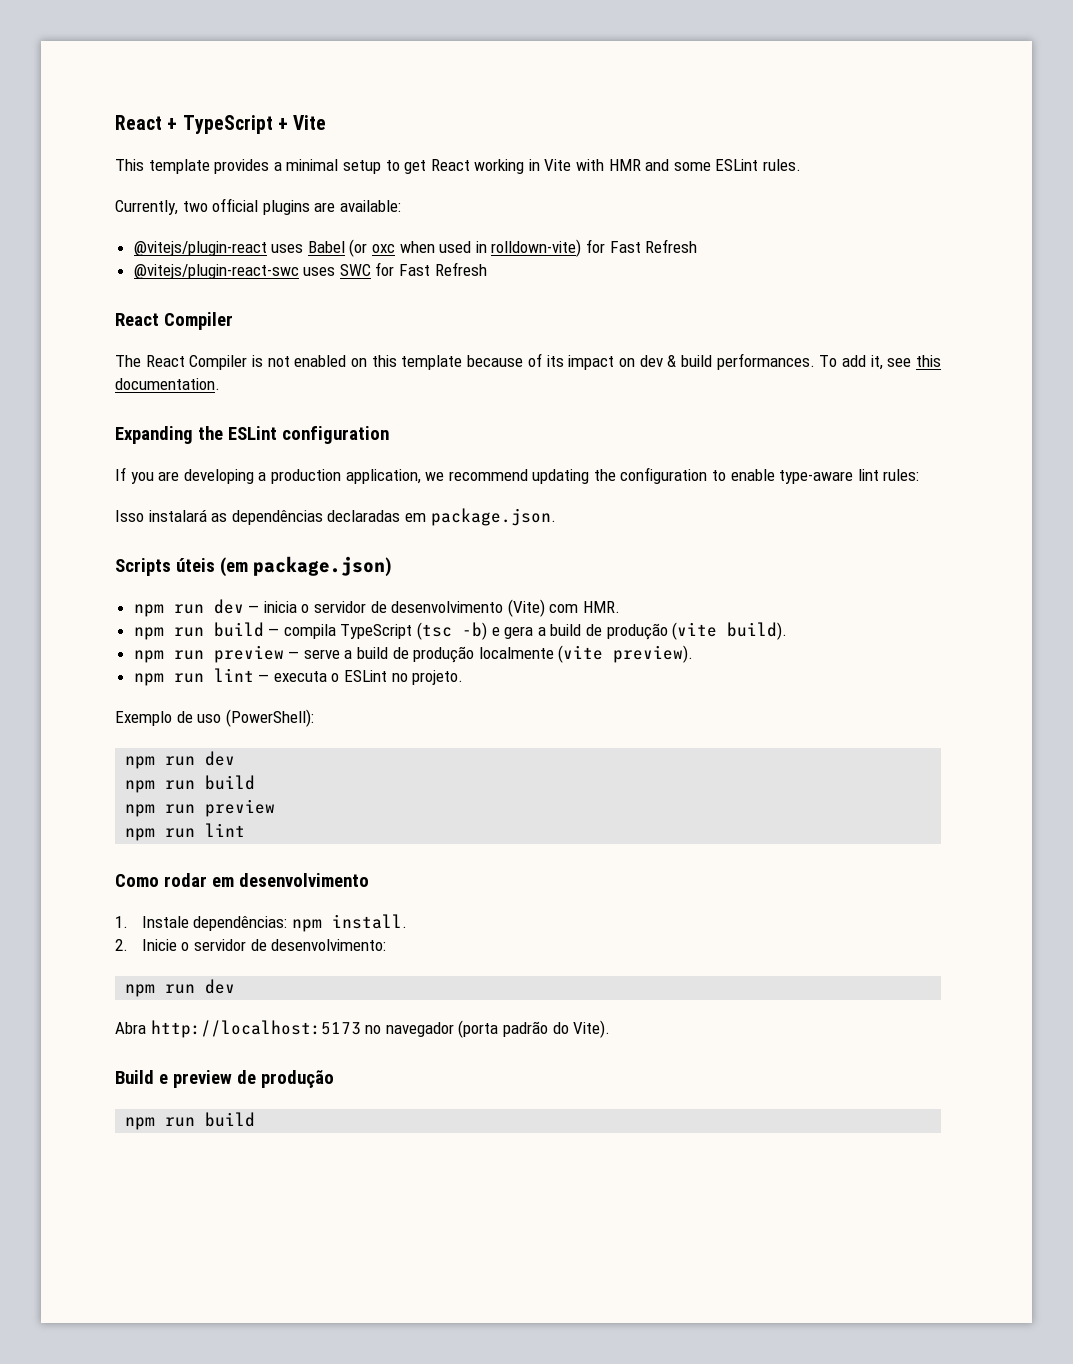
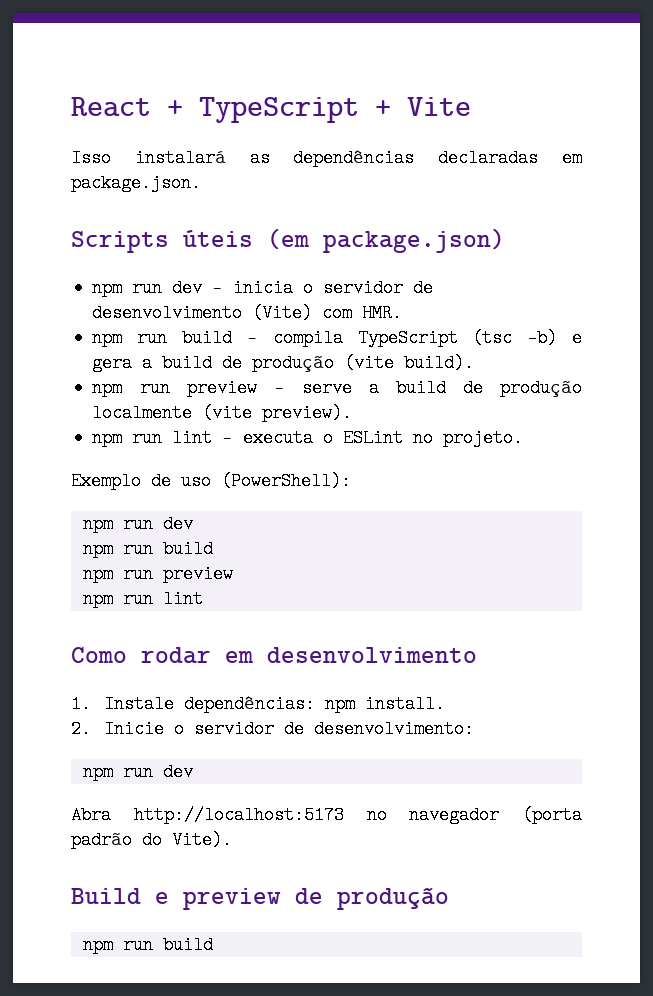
[115,159,802,174] [115,198,401,215] [133,239,698,257] [133,262,487,279] [115,312,233,330] [115,353,941,370] [115,378,220,390] [115,426,389,444] [115,467,920,484] // This template provides a minimal setup to get React working in Vite with HMR and some ESLint rules. // Currently, two official plugins are available: // @vitejs/plugin-react uses Babel (or oxc when used in rolldown-vite) for Fast Refresh // @vitejs/plugin-react-swc uses SWC for Fast Refresh // React Compiler // The React Compiler is not enabled on this template because of its impact on dev & build performances. To add it, see this documentation. // Expanding the ESLint configuration // If you are developing a production application, we recommend updating the configuration to enable type-aware lint rules: -> (471, 106) none

